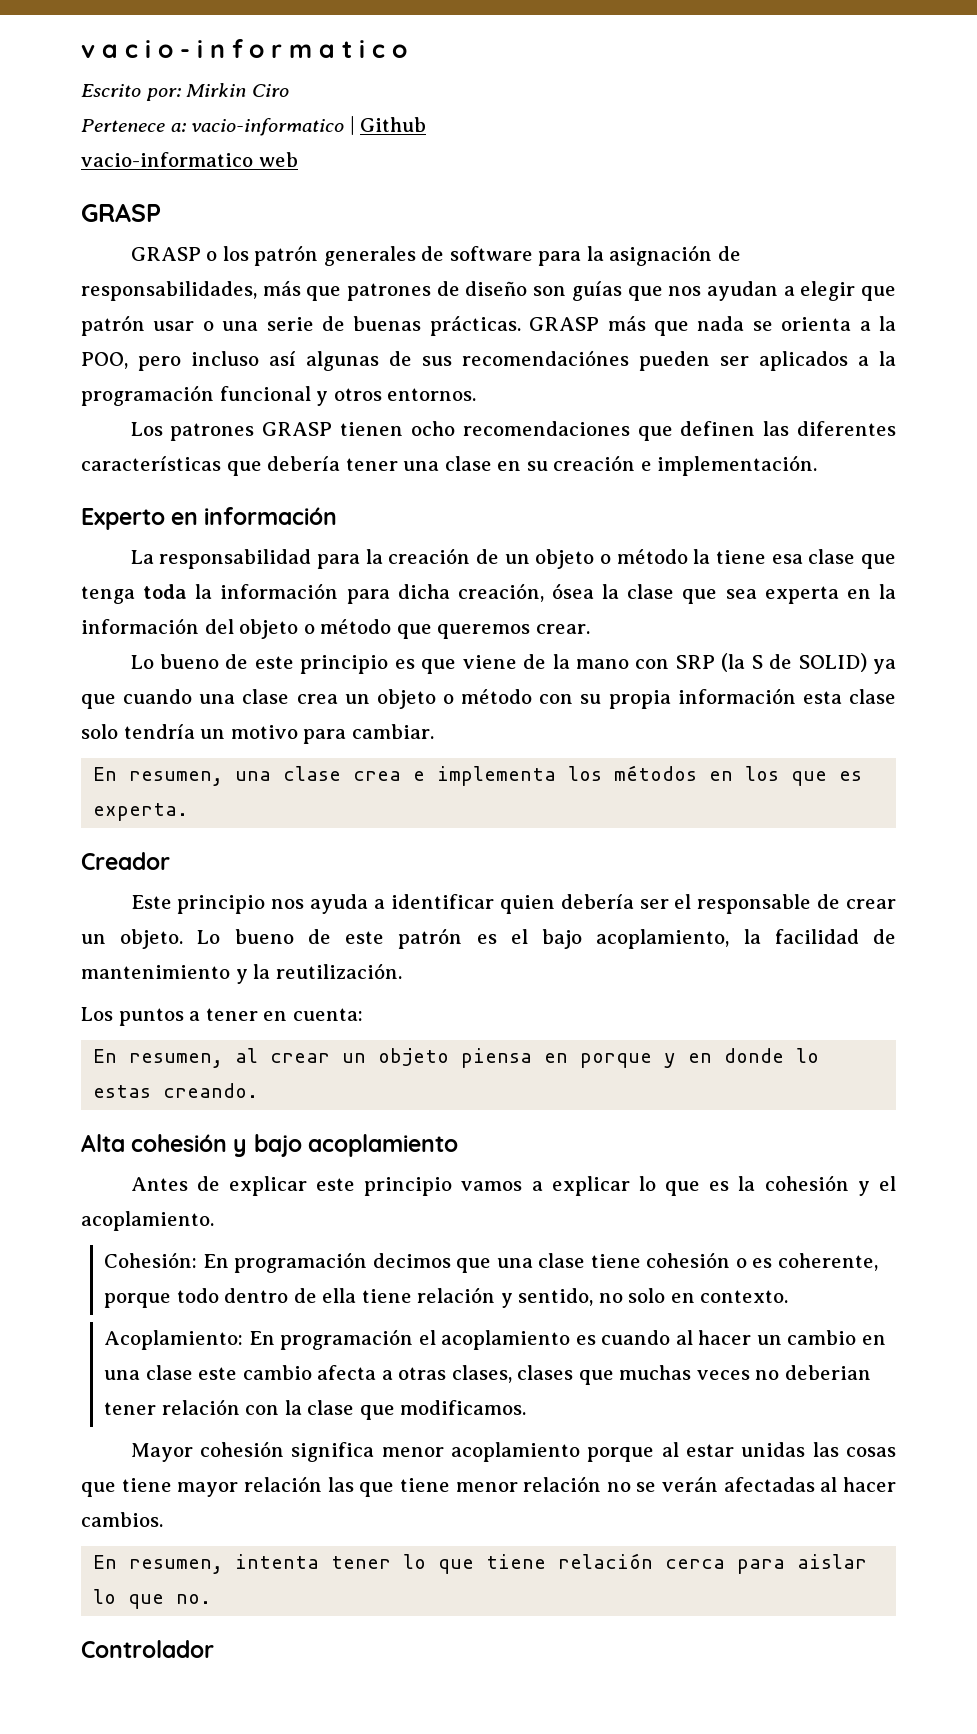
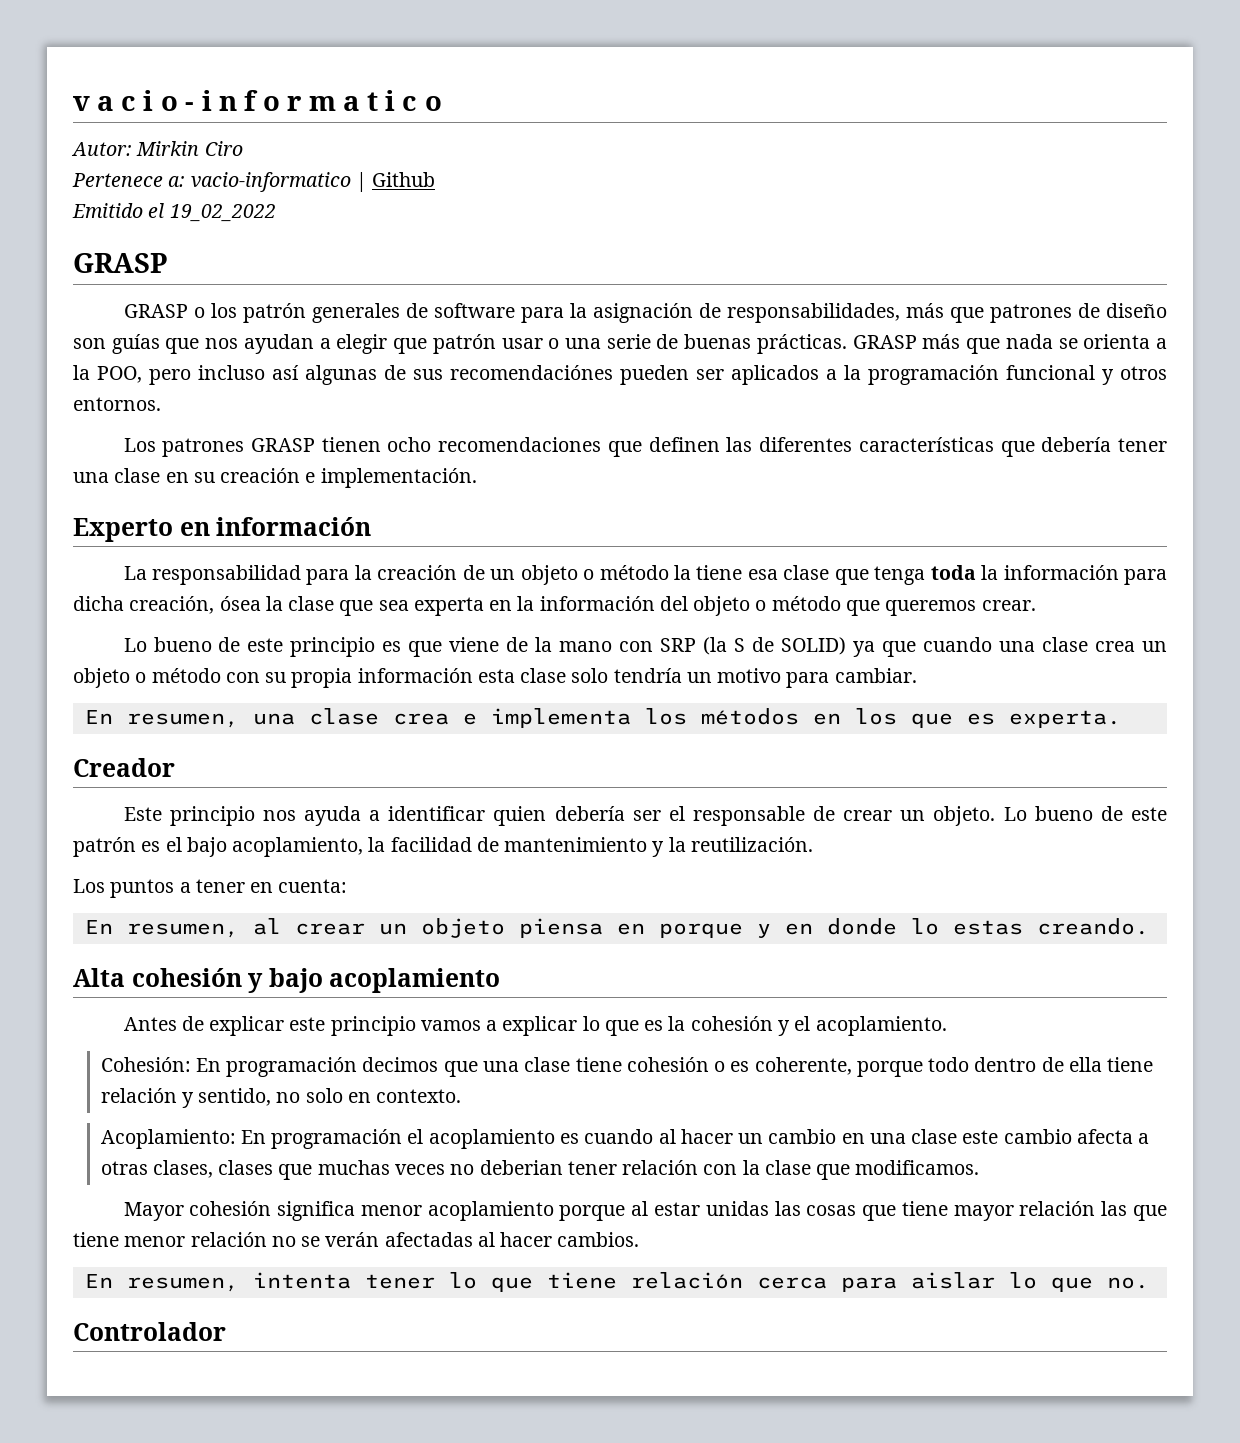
[81,84,181,101] Escrito por: -> [71,142,132,156] Autor:
[81,152,298,167] vacio-informatico web -> [72,203,276,222] Emitido el 19_02_2022

